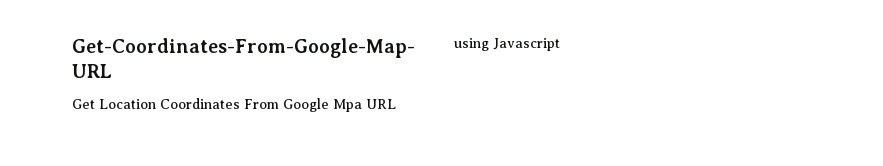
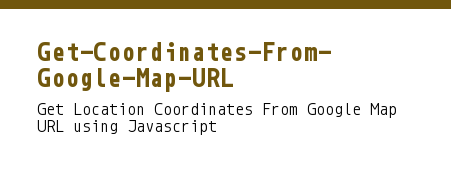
[333,99,362,112] Mpa -> [370,103,397,118] Map

